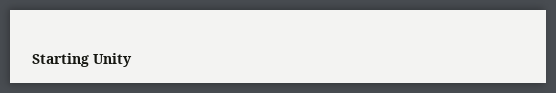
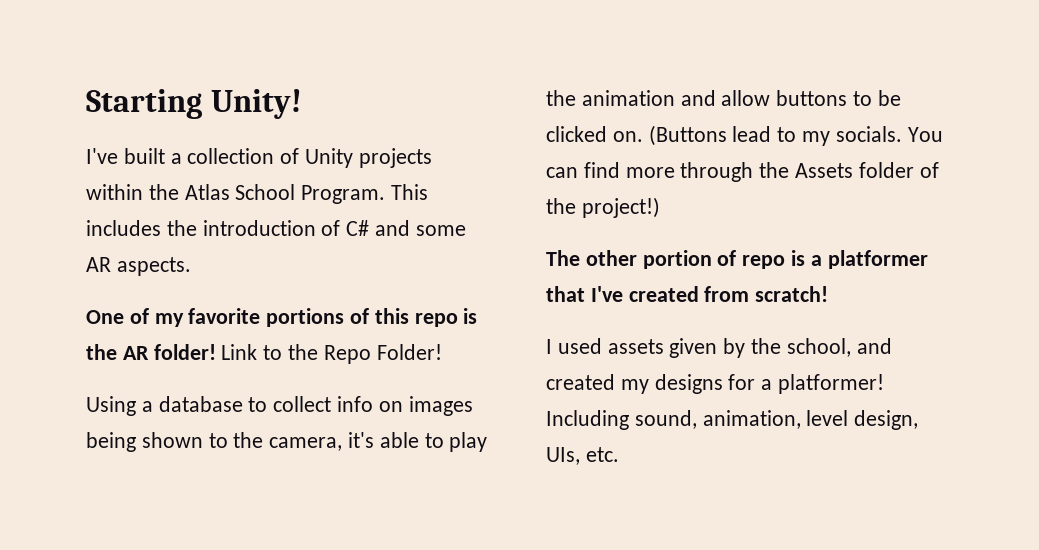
[93,53,132,67] Unity -> [210,89,302,119] [86,148,432,168] [86,184,429,204] [86,220,466,236] [86,257,191,276] [86,308,478,327] [86,344,442,364] [86,396,473,416] [86,432,488,452] [546,90,901,106] [546,125,943,146] [546,162,939,182] [546,197,660,218] [546,250,928,269] [546,286,829,302] [546,338,892,358] [546,374,885,394] [546,410,919,430] [546,447,619,465] Unity! // I've built a collection of Unity projects within the Atlas School Program. This includes the introduction of C# and some AR aspects. // One of my favorite portions of this repo is the AR folder! Link to the Repo Folder! // Using a database to collect info on images being shown to the camera, it's able to play the animation and allow buttons to be clicked on. (Buttons lead to my socials. You can find more through the Assets folder of the project!) // The other portion of repo is a platformer that I've created from scratch! // I used assets given by the school, and created my designs for a platformer! Including sound, animation, level design, UIs, etc.

